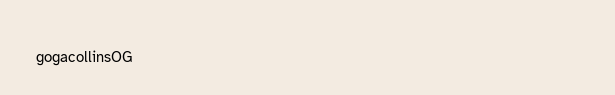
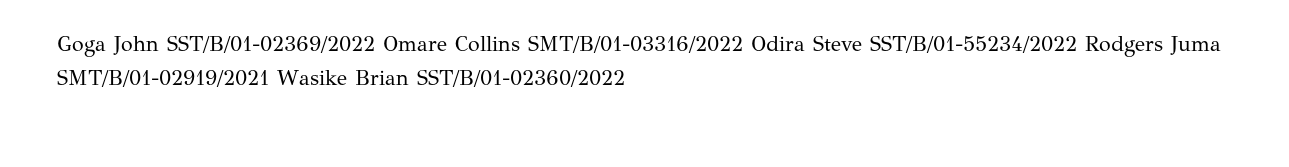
[36,50,133,66] gogacollinsOG -> [57,35,1221,57] [57,69,625,87] Goga John SST/B/01-02369/2022 Omare Collins SMT/B/01-03316/2022 Odira Steve SST/B/01-55234/2022 Rodgers Juma SMT/B/01-02919/2021 Wasike Brian SST/B/01-02360/2022

